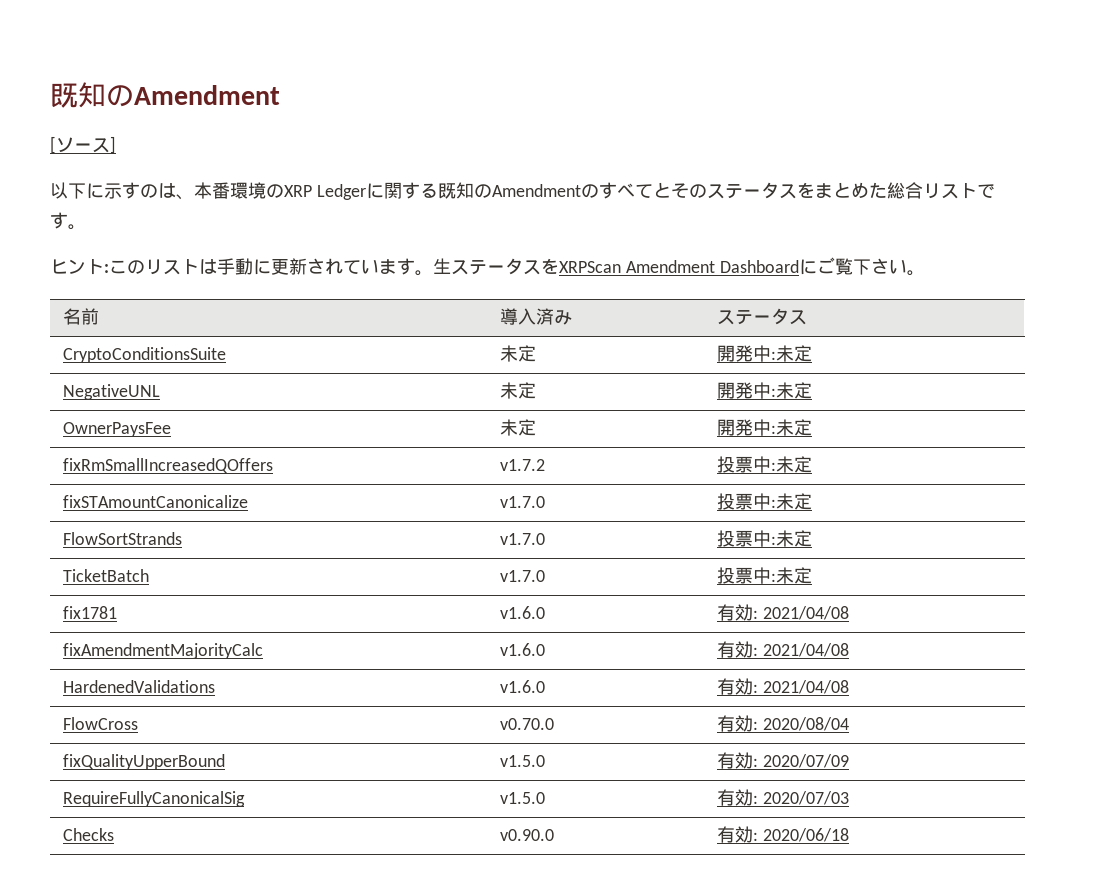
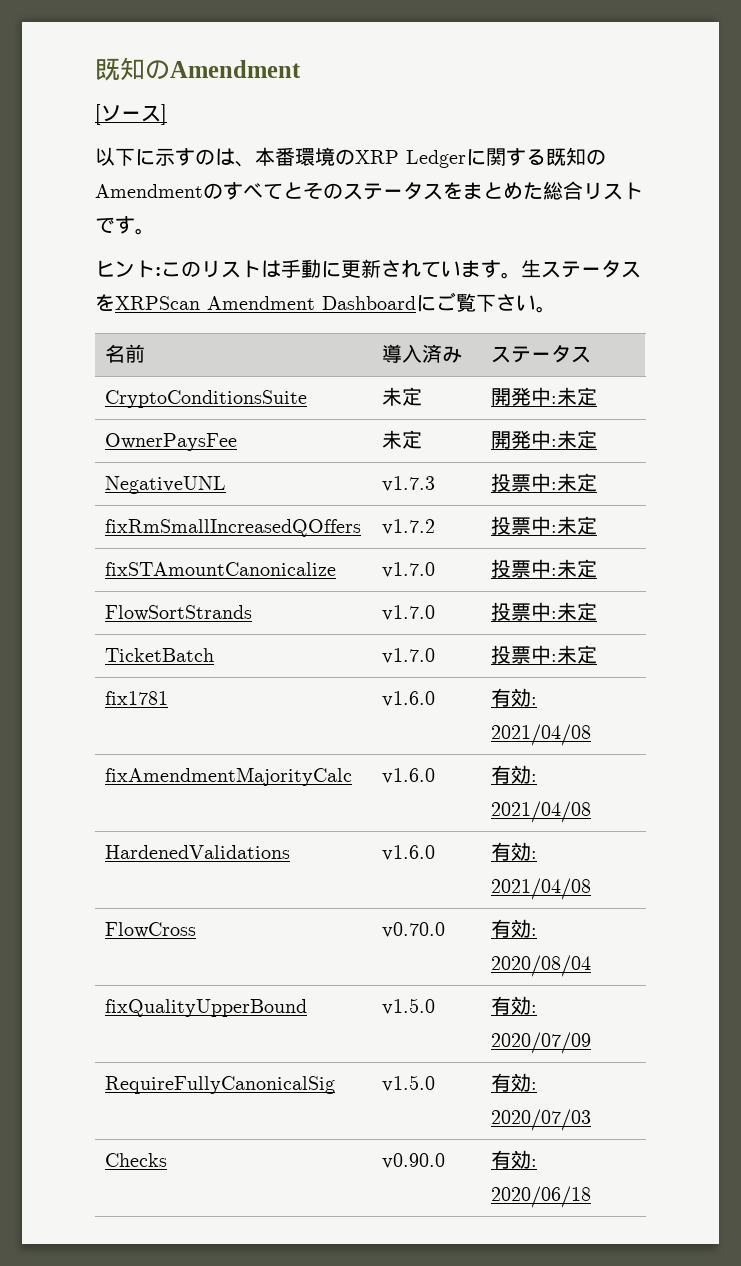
[63,384,161,400] [500,382,537,399] [717,382,813,399] [63,422,172,437] [500,419,537,436] [717,419,754,436] NegativeUNL | 未定 | 開発中:未定 // OwnerPaysFee | 未定 | 開発 -> [105,433,238,451] [382,430,423,449] [491,430,598,449] [105,476,227,494] [382,476,436,492] [491,473,532,492] OwnerPaysFee | 未定 | 開発中:未定 // NegativeUNL | v1.7.3 | 投票

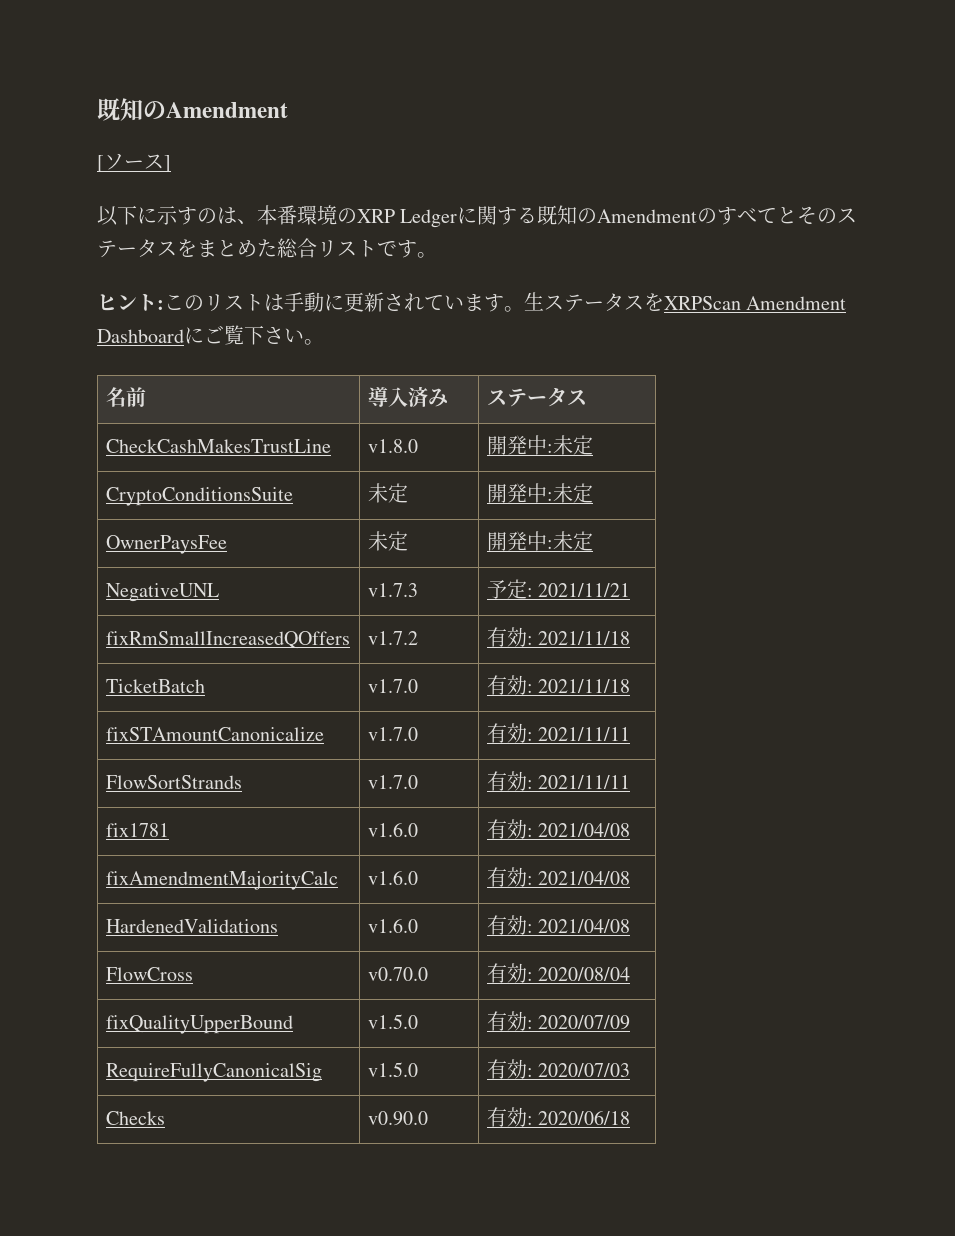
(592, 354) none -> [105,439,331,453] [367,439,418,453] [486,435,593,455] // CheckCashMakesTrustLine | v1.8.0 | 開発中:未定
[491,473,598,492] 投票中:未定 -> [486,579,631,599] 予定: 2021/11/21
[491,516,598,535] 投票中:未定 -> [486,627,631,647] [105,679,205,693] [367,679,418,693] [486,675,631,695] 有効: 2021/11/18 // TicketBatch | v1.7.0 | 有効: 2021/11/18
[491,559,598,578] 投票中:未定 -> [486,723,631,743] 有効: 2021/11/11
[491,602,598,621] [105,648,215,662] [382,648,436,664] [491,645,598,664] 投票中:未定 // TicketBatch | v1.7.0 | 投票中:未定 -> [486,771,631,791] 有効: 2021/11/11

